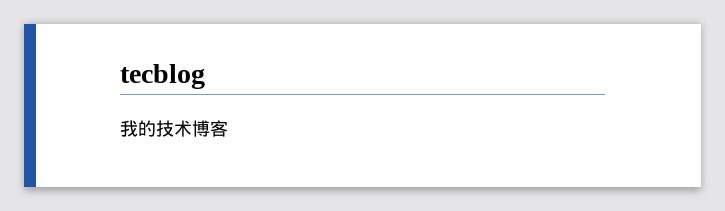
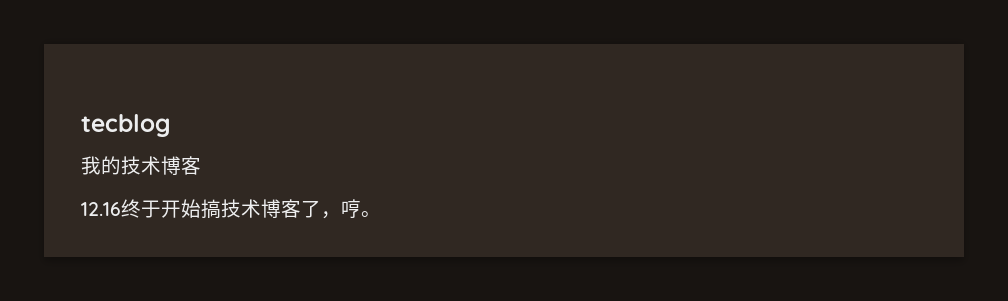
(228, 128) none -> [81,199,381,219] // 12.16终于开始搞技术博客了，哼。

